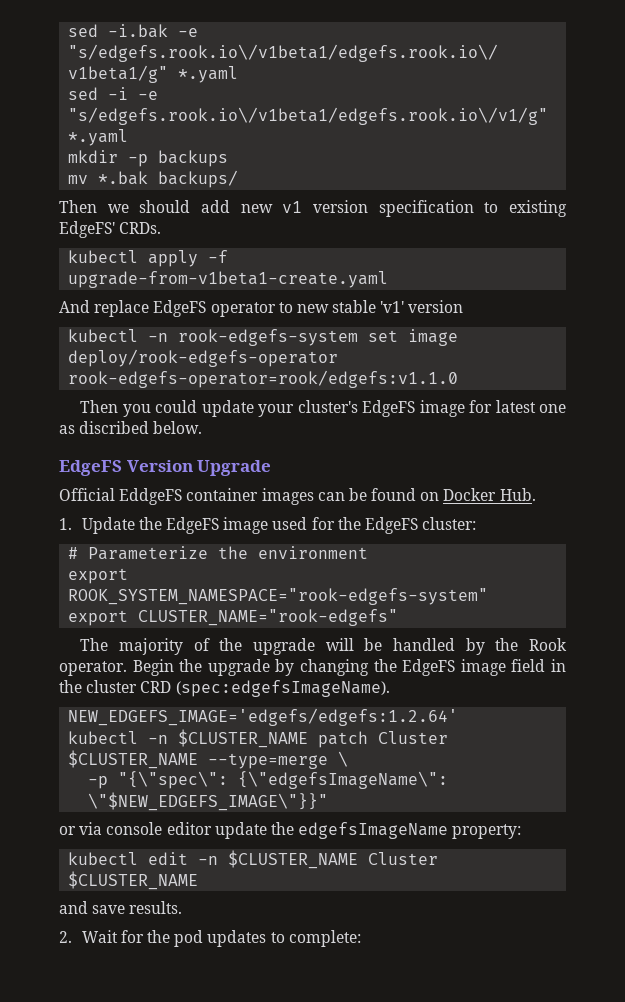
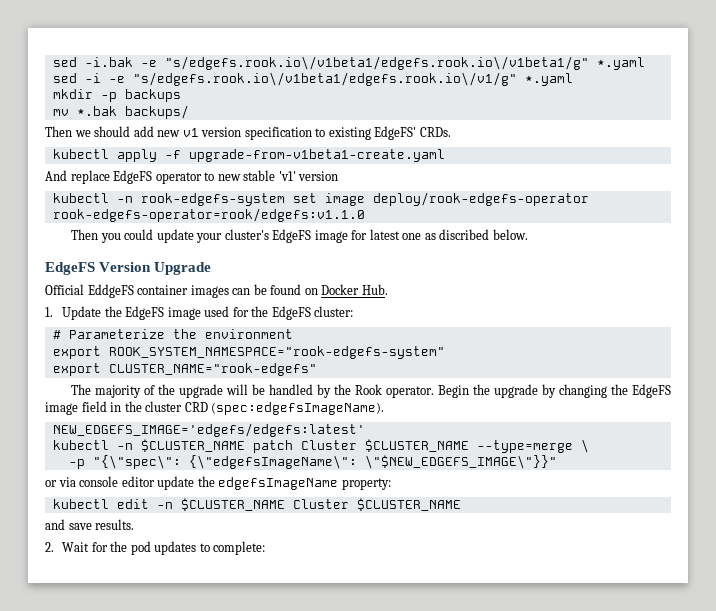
[68,708,459,726] NEW_EDGEFS_IMAGE='edgefs/edgefs:1.2.64' -> [52,423,365,437] NEW_EDGEFS_IMAGE='edgefs/edgefs:latest'

